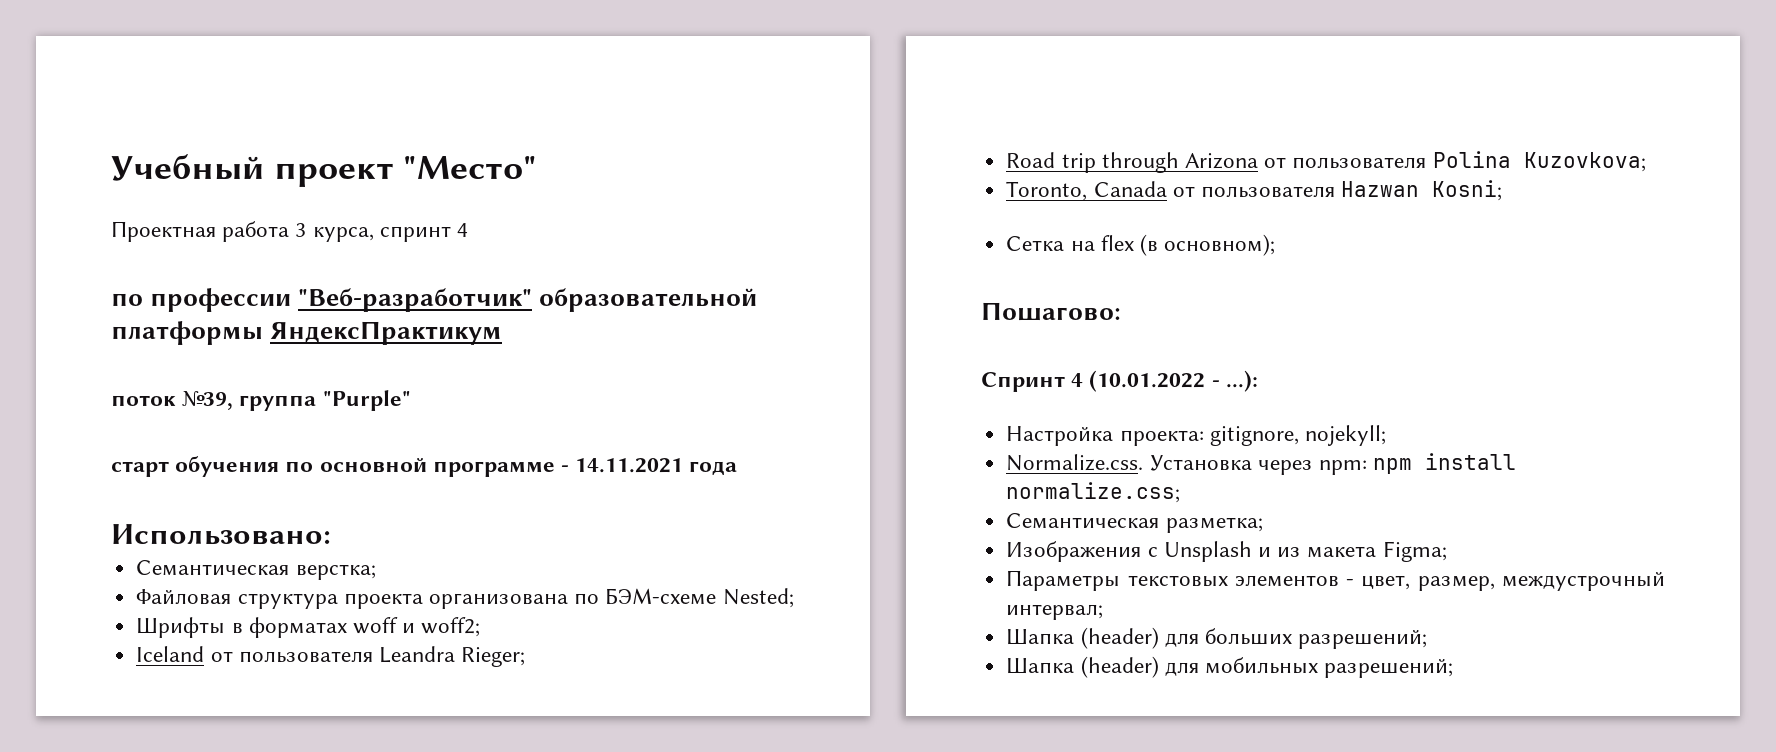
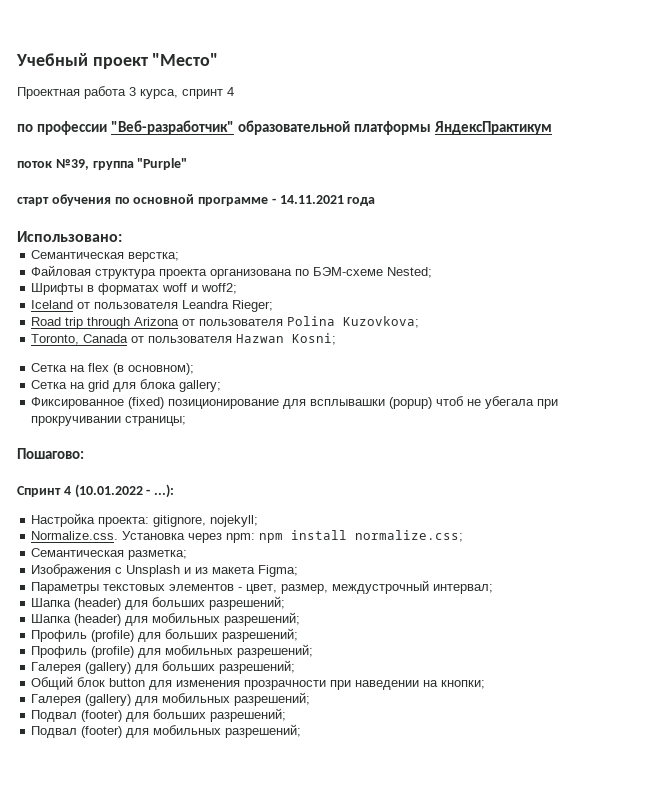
(1276, 245) none -> [31,379,222,392] [31,396,559,409] [31,416,187,426] // Сетка на grid для блока gallery; // Фиксированное (fixed) позиционирование для всплывашки (popup) чтоб не убегала при прокручивании страницы;
(1454, 668) none -> [31,628,299,642] [31,644,314,658] [31,660,296,674] [31,676,486,690] [31,692,311,706] [31,708,287,722] [31,724,302,738] // Профиль (profile) для больших разрешений; // Профиль (profile) для мобильных разрешений; // Галерея (gallery) для больших разрешений; // Общий блок button для изменения прозрачности при наведении на кнопки; // Галерея (gallery) для мобильных разрешений; // Подвал (footer) для больших разрешений; // Подвал (footer) для мобильных разрешений;

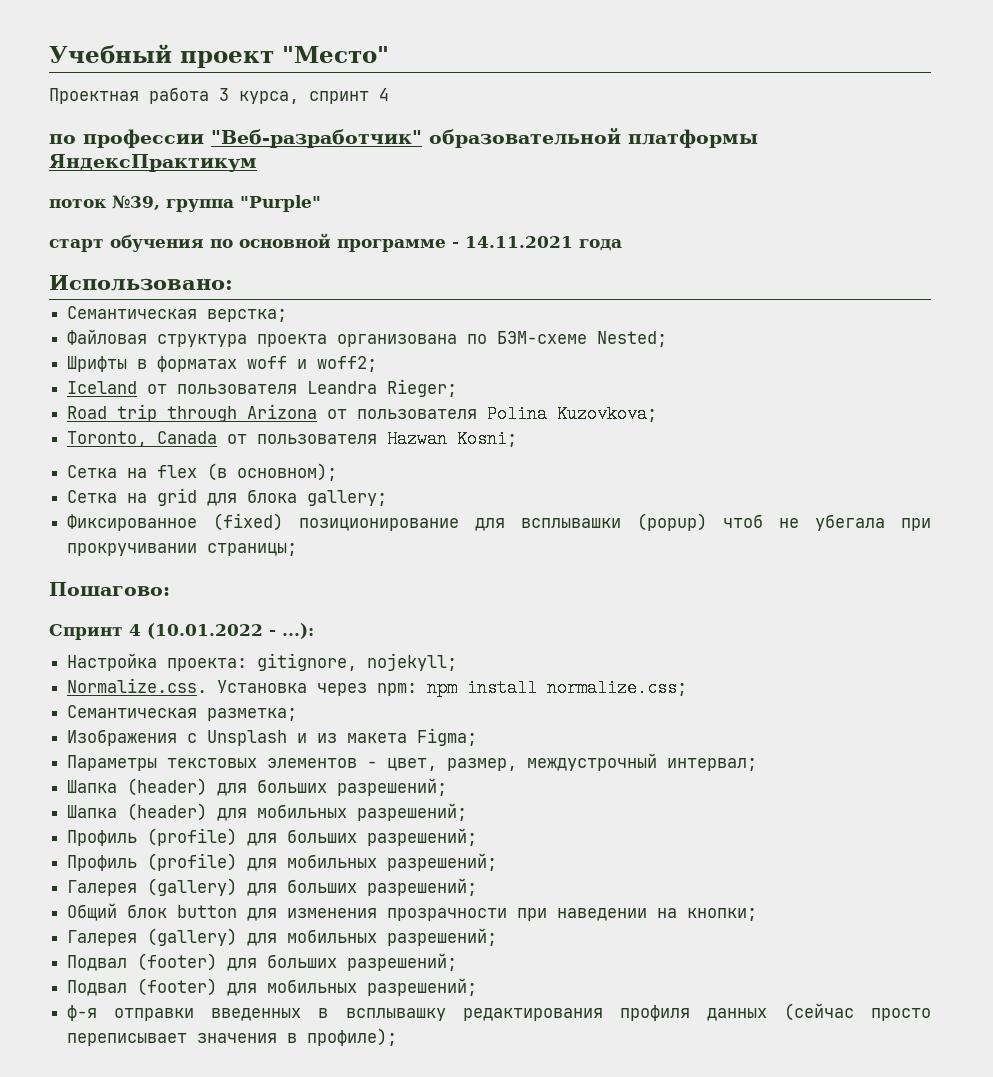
(302, 731) none -> [67,1003,931,1021] [67,1028,398,1046] // ф-я отправки введенных в всплывашку редактирования профиля данных (сейчас просто переписывает значения в профиле);

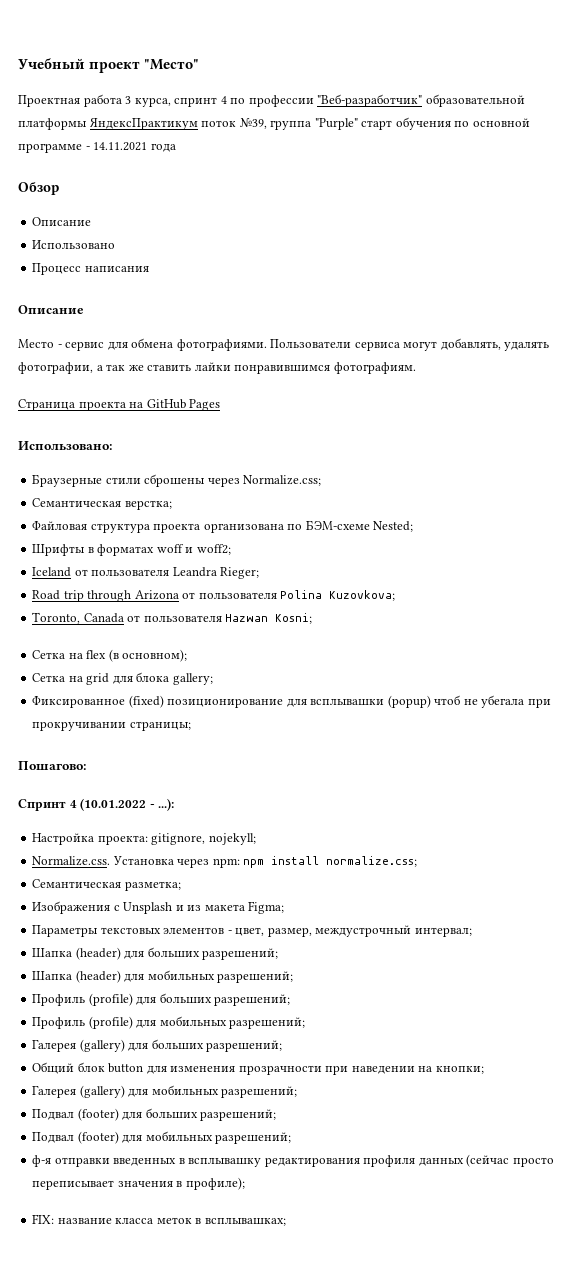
(389, 94) // -> (227, 100) none
(257, 163) // -> (198, 124) none
(321, 203) // -> (358, 124) none
[49,275,233,291] Использовано: -> [18,182,59,195] [32,217,92,226] [32,240,116,249] [32,263,149,275] [18,305,84,314] [18,338,550,351] [18,362,416,374] [18,399,221,411] [18,441,112,450] [32,474,322,487] Обзор // Описание // Использовано // Процесс написания // Описание // Место - сервис для обмена фотографиями. Пользователи сервиса могут добавлять, удалять фотографии, а так же ставить лайки понравившимся фотографиям. // Страница проекта на GitHub Pages // Использовано: // Браузерные стили сброшены через Normalize.css;
(398, 1037) none -> [32,1214,286,1226] // FIX: название класса меток в всплывашках;

